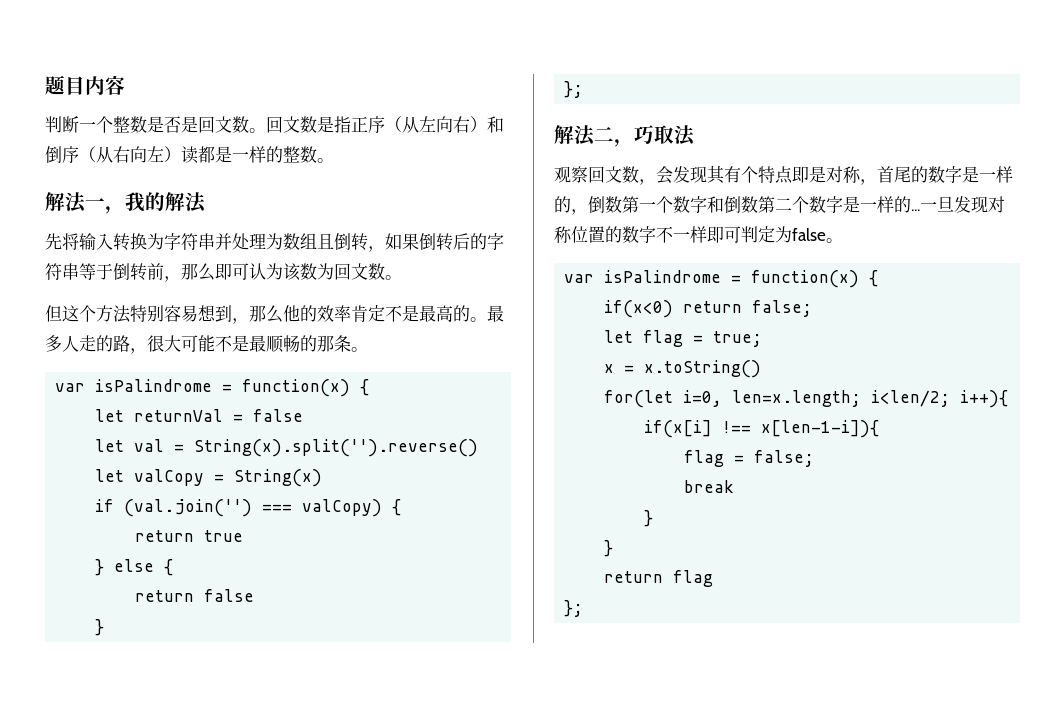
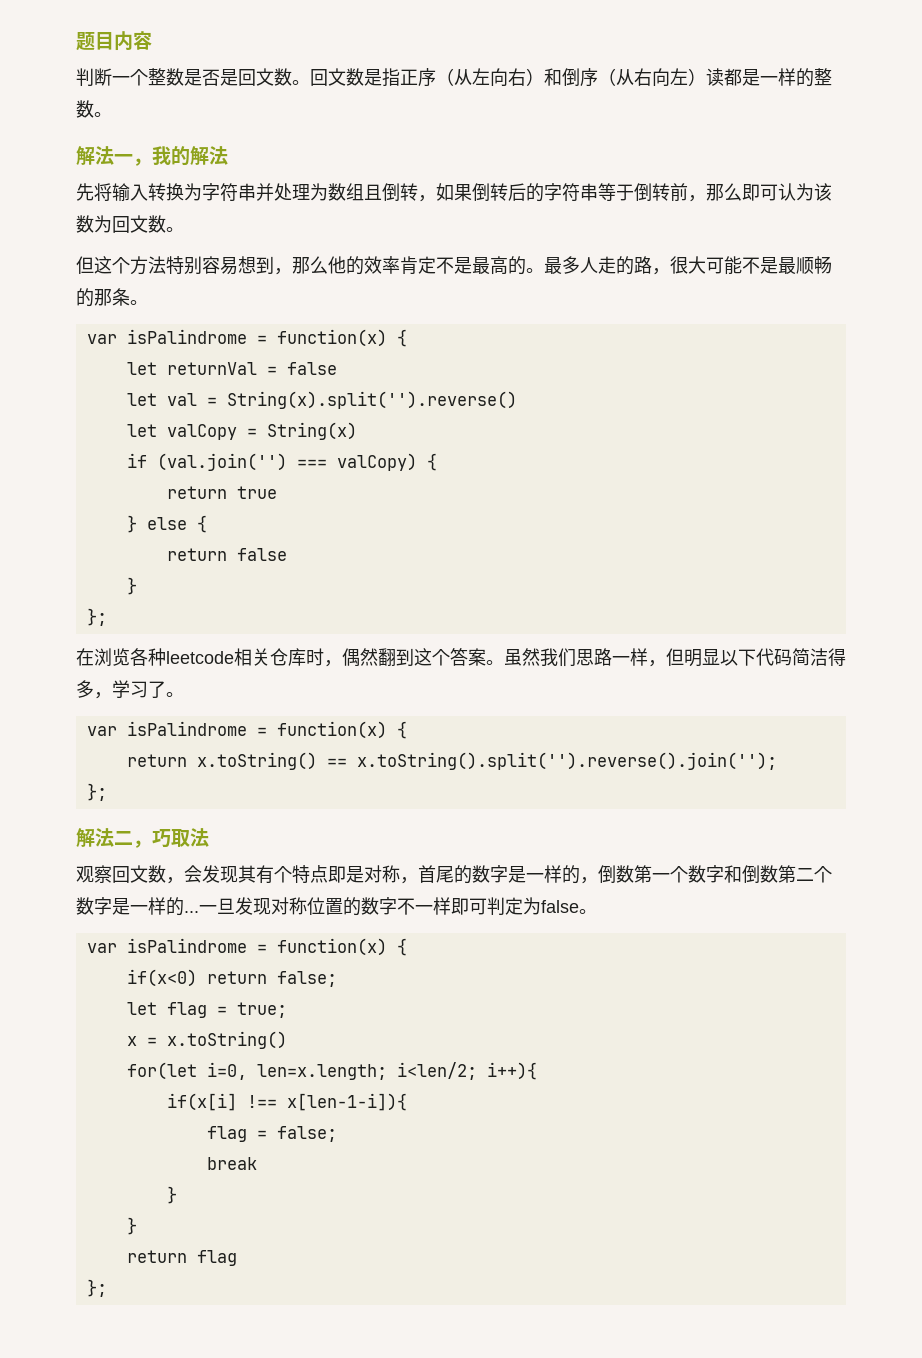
(584, 89) none -> [76,648,846,667] [76,680,184,699] [86,721,407,739] [126,752,777,770] [86,783,107,801] // 在浏览各种leetcode相关仓库时，偶然翻到这个答案。虽然我们思路一样，但明显以下代码简洁得多，学习了。 // var isPalindrome = function(x) { // return x.toString() == x.toString().split('').reverse().join(''); // };

